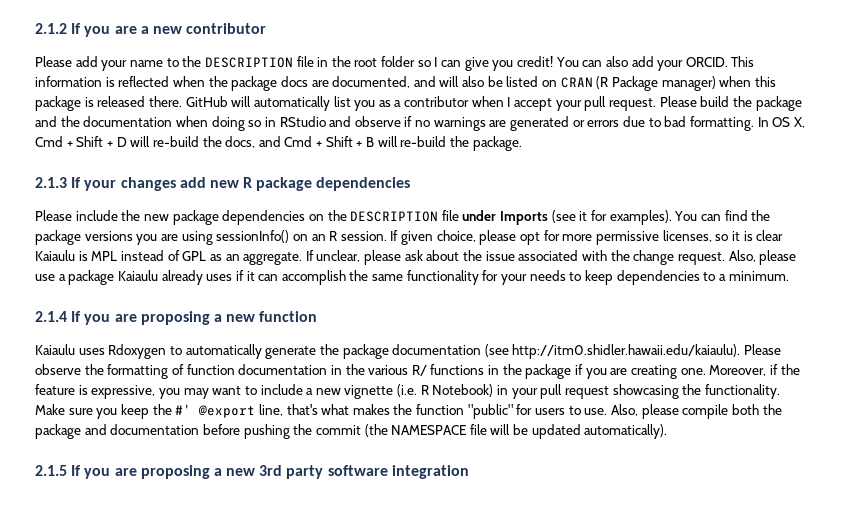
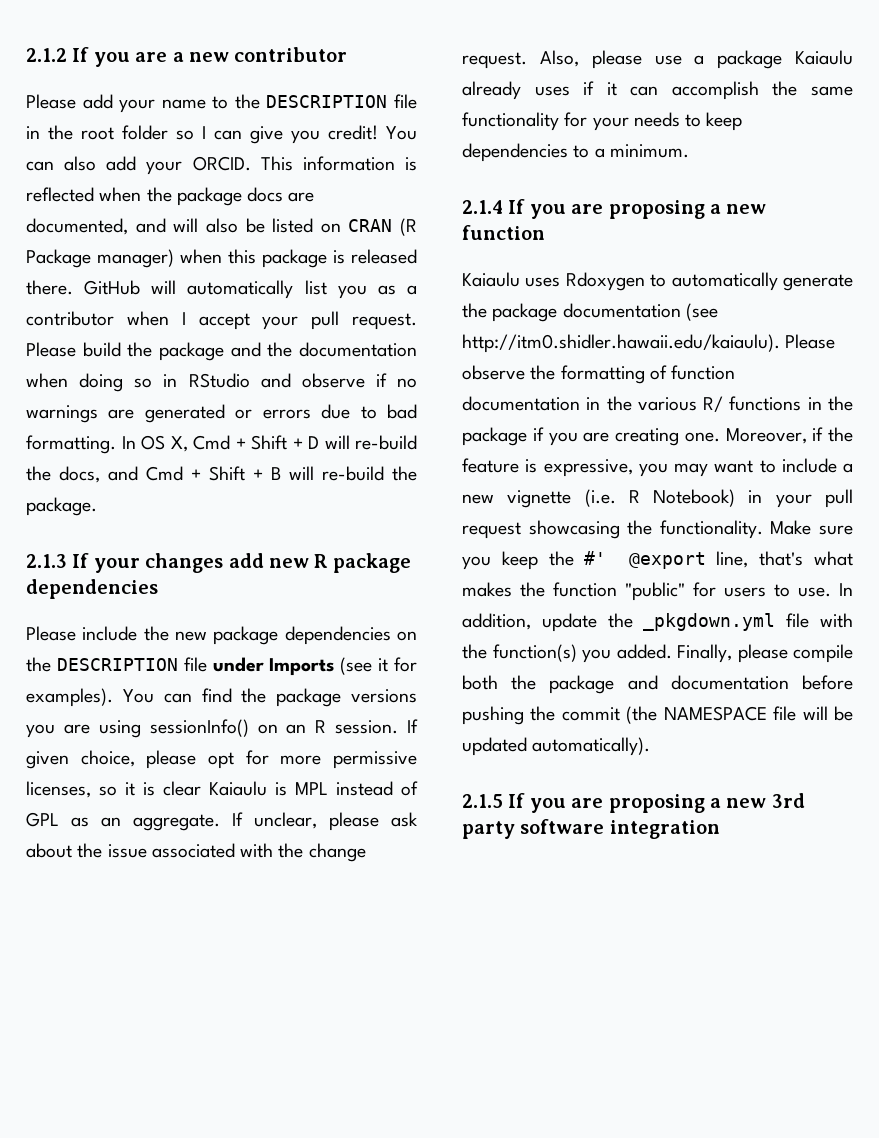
[610,404,638,416] Also, -> [839,583,853,596] [462,613,853,632] [462,644,732,663] In addition, update the _pkgdown.yml file with the function(s) you added. Finally,

